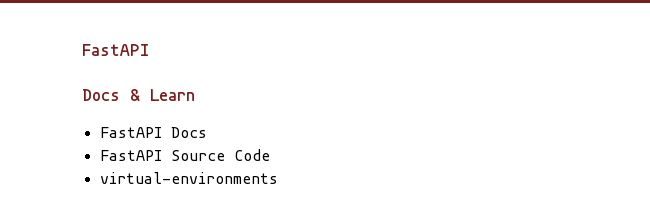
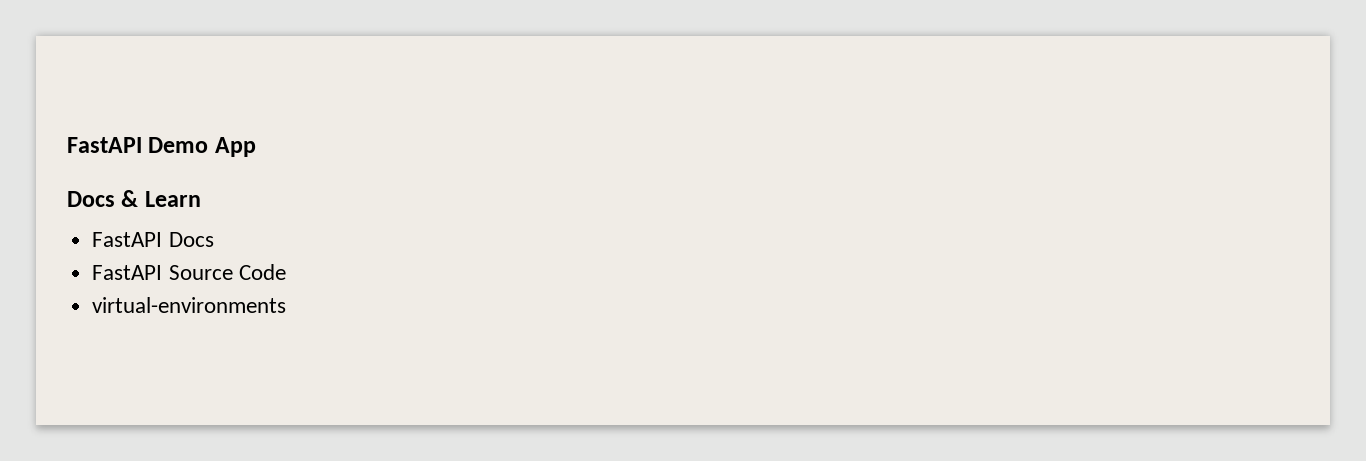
[82,44,149,56] FastAPI -> [67,137,256,157] FastAPI Demo App

